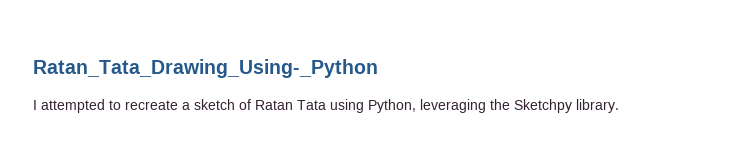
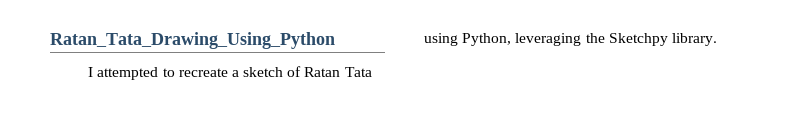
[33,59,378,78] Ratan_Tata_Drawing_Using-_Python -> [50,32,335,49] Ratan_Tata_Drawing_Using_Python

